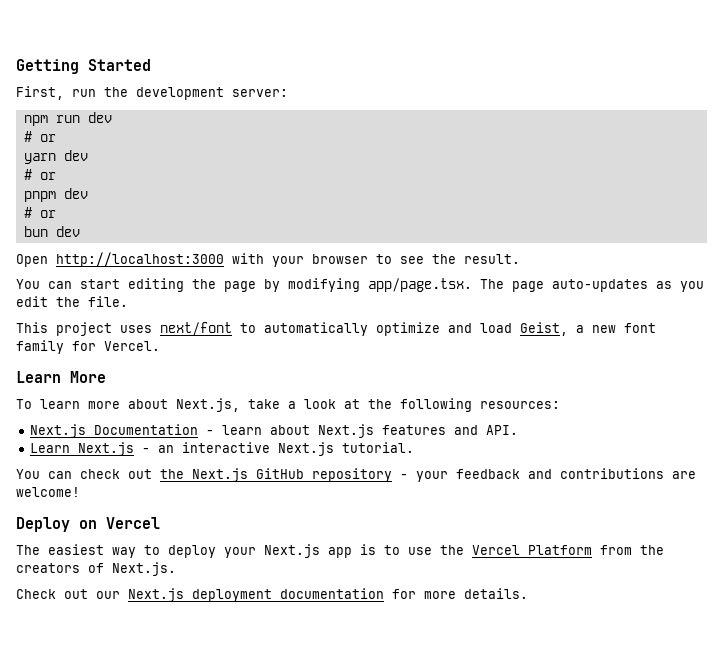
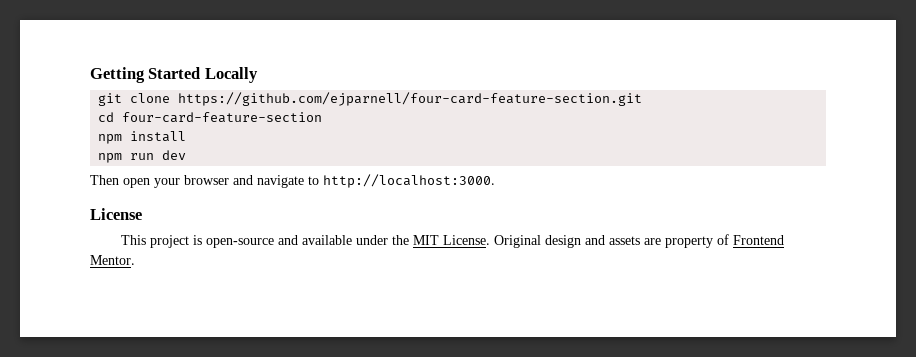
[16,86,288,100] [23,112,112,126] [23,131,56,142] [23,150,88,164] [23,169,56,180] [23,188,88,202] [23,207,56,218] [23,226,80,237] [16,252,520,267] [16,278,704,292] [16,296,128,307] [16,322,656,336] [16,340,160,354] [16,371,106,383] [16,398,560,412] [30,424,519,438] [30,442,415,456] [16,468,696,482] [16,487,80,497] [16,517,160,532] [16,544,664,558] [16,562,176,576] [16,588,528,602] // First, run the development server: // npm run dev // # or // yarn dev // # or // pnpm dev // # or // bun dev // Open http://localhost:3000 with your browser to see the result. // You can start editing the page by modifying app/page.tsx. The page auto-updates as you edit the file. // This project uses next/font to automatically optimize and load Geist, a new font family for Vercel. // Learn More // To learn more about Next.js, take a look at the following resources: // Next.js Documentation - learn about Next.js features and API. // Learn Next.js - an interactive Next.js tutorial. // You can check out the Next.js GitHub repository - your feedback and contributions are welcome! // Deploy on Vercel // The easiest way to deploy your Next.js app is to use the Vercel Platform from the creators of Next.js. // Check out our Next.js deployment documentation for more details. -> [204,67,258,83] [98,92,643,106] [98,112,323,123] [98,131,187,144] [98,150,187,163] [90,174,495,188] [90,208,142,220] [120,234,784,248] [90,255,135,265] Locally // git clone https://github.com/ejparnell/four-card-feature-section.git // cd four-card-feature-section // npm install // npm run dev // Then open your browser and navigate to http://localhost:3000. // License // This project is open-source and available under the MIT License. Original design and assets are property of Frontend Mentor.

